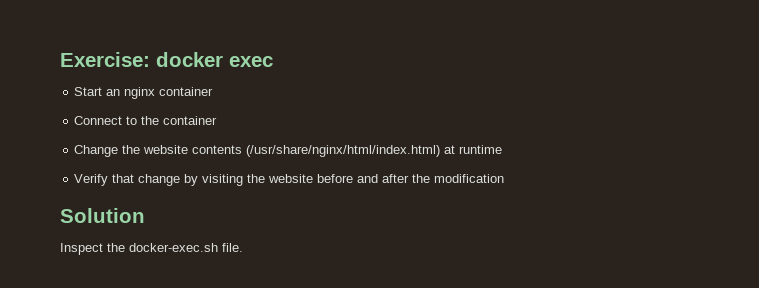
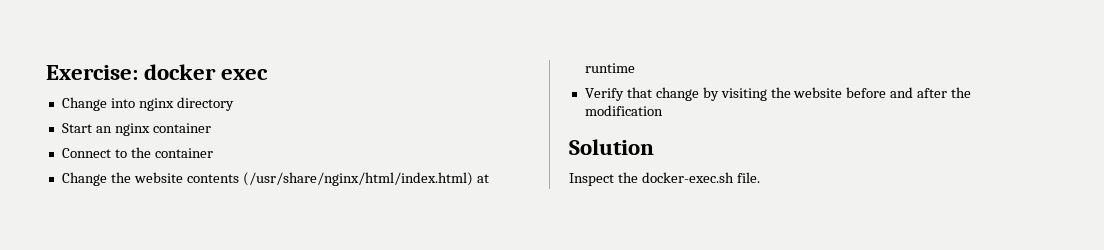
(273, 61) none -> [61,97,234,111] // Change into nginx directory

